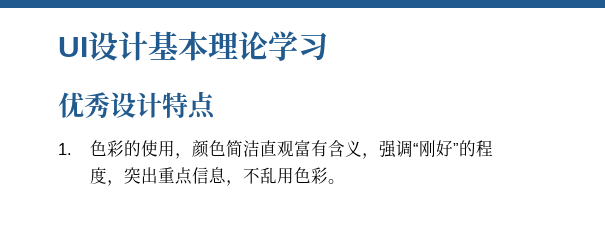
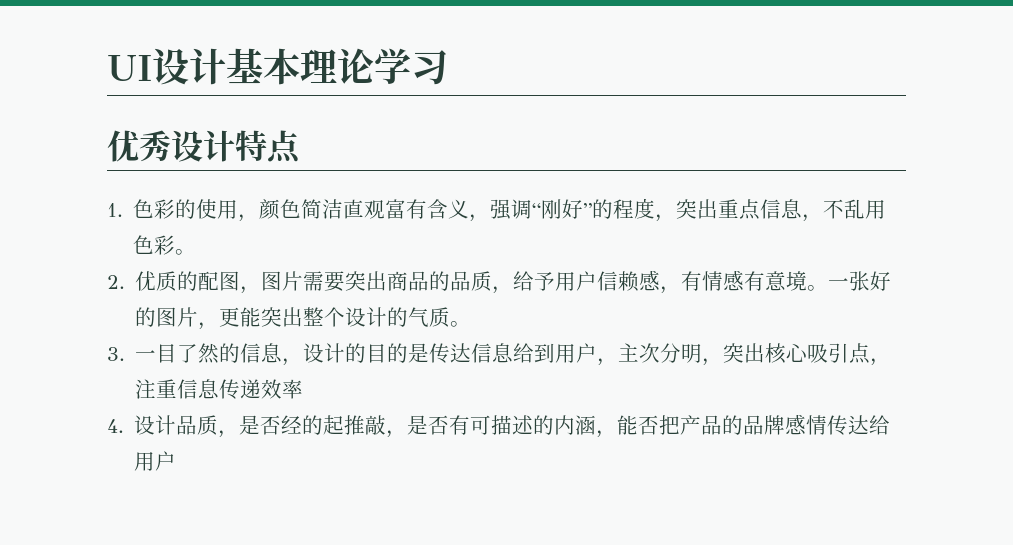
(346, 181) none -> [107,270,892,294] [135,307,472,330] [107,343,892,366] [135,379,304,399] [107,414,891,438] [134,451,177,471] // 2.优质的配图，图片需要突出商品的品质，给予用户信赖感，有情感有意境。一张好的图片，更能突出整个设计的气质。 // 3.一目了然的信息，设计的目的是传达信息给到用户，主次分明，突出核心吸引点，注重信息传递效率 // 4.设计品质，是否经的起推敲，是否有可描述的内涵，能否把产品的品牌感情传达给用户

